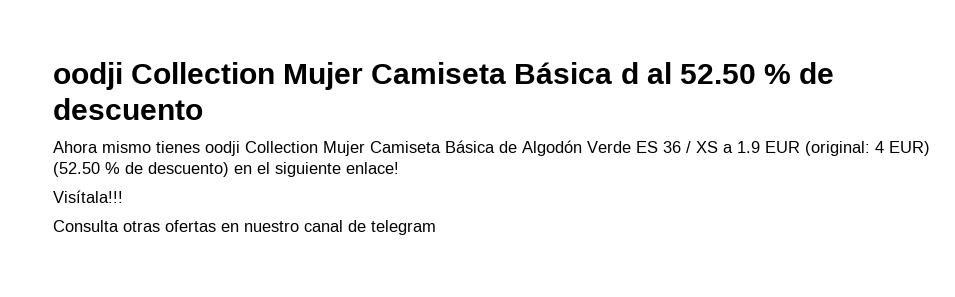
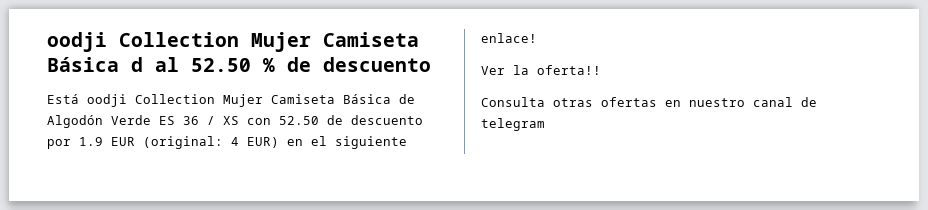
[53,141,200,153] Ahora mismo tienes -> [47,94,79,104] Está
[723,144,733,153] a -> [247,115,423,125] [47,139,71,149] con 52.50 de descuento por
[53,162,229,177] (52.50 % de descuento) -> (279, 142) none
[53,190,123,203] Visítala!!! -> [481,65,601,75] Ver la oferta!!

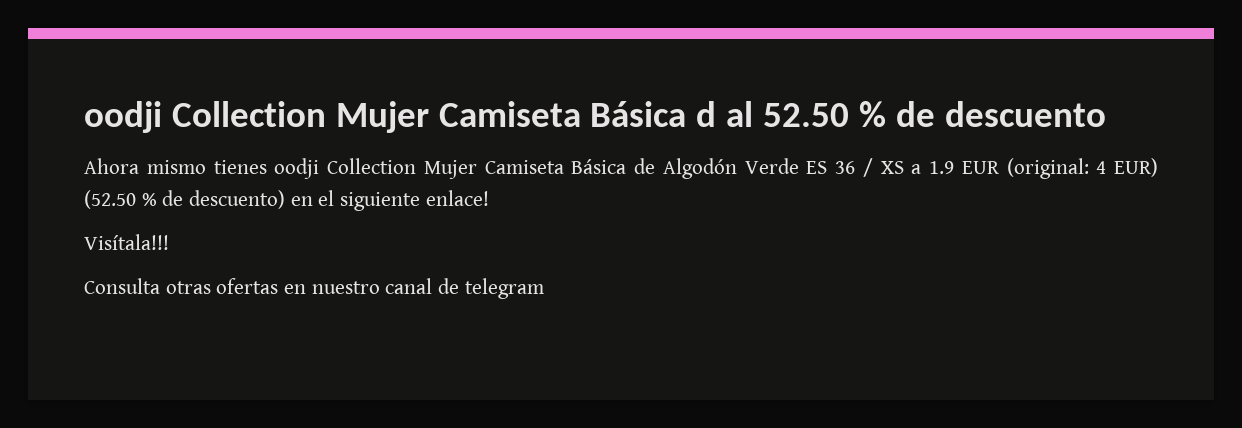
[47,94,79,104] Está -> [84,158,267,174] Ahora mismo tienes
[247,115,423,125] [47,139,71,149] con 52.50 de descuento por -> [911,164,922,174] a
(279, 142) none -> [84,190,286,209] (52.50 % de descuento)
[481,65,601,75] Ver la oferta!! -> [84,234,169,250] Visítala!!!

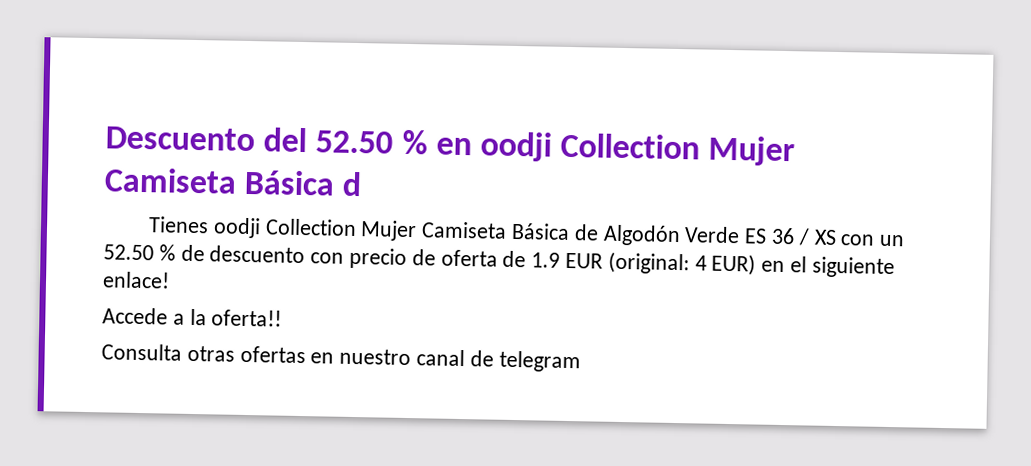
(84, 117) none -> [105,126,472,156] Descuento del 52.50 % en
[726,101,1106,127] [84,158,267,174] al 52.50 % de descuento // Ahora mismo tienes -> [148,216,210,234] // Tienes
[911,164,922,174] a -> [840,234,906,247] [103,244,527,269] con un 52.50 % de descuento con precio de oferta de
[84,190,286,209] (52.50 % de descuento) -> (757, 264) none
[84,234,169,250] Visítala!!! -> [102,307,283,327] Accede a la oferta!!

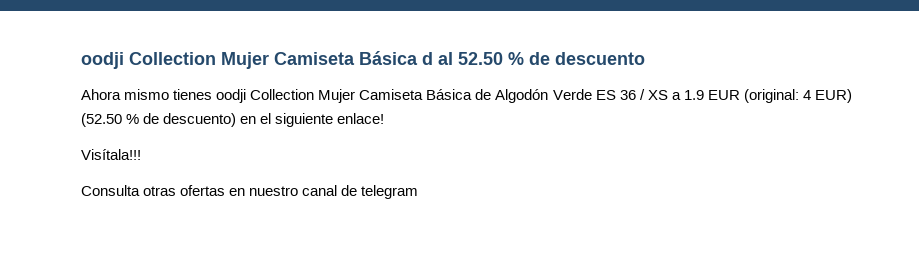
[105,126,472,156] Descuento del 52.50 % en -> (81, 60) none
[148,216,210,234] // Tienes -> [438,52,645,65] [81,89,213,100] al 52.50 % de descuento // Ahora mismo tienes
[840,234,906,247] [103,244,527,269] con un 52.50 % de descuento con precio de oferta de -> [671,92,681,100] a
(757, 264) none -> [81,113,237,127] (52.50 % de descuento)
[102,307,283,327] Accede a la oferta!! -> [81,149,141,160] Visítala!!!

